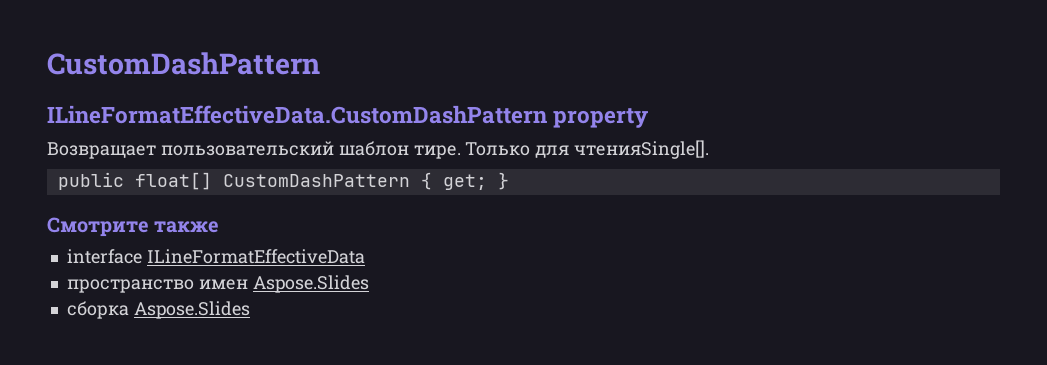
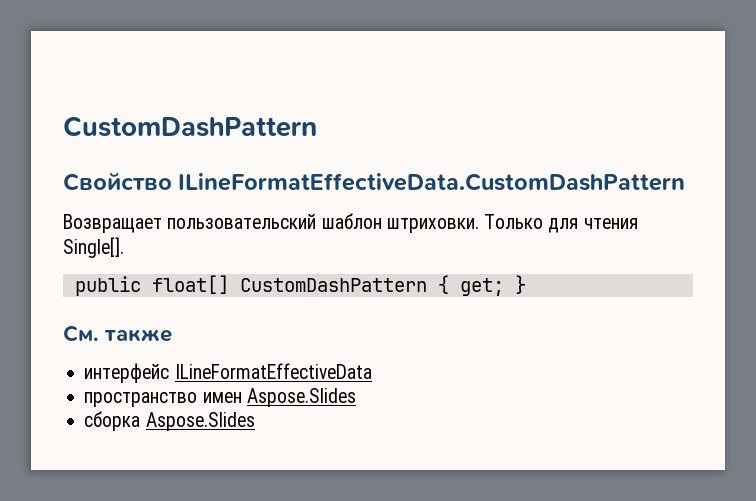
(320, 63) none -> [63,172,172,191] Свойство
[553,108,649,128] property -> (686, 182) none
[413,145,461,159] тире. -> [386,218,479,233] штриховки.
[574,140,710,159] чтенияSingle[]. -> [583,218,638,229] [63,237,124,258] чтения Single[].
[47,217,149,237] Смотрите -> [63,325,99,342] См.
[66,249,142,264] interface -> [84,363,170,383] интерфейс

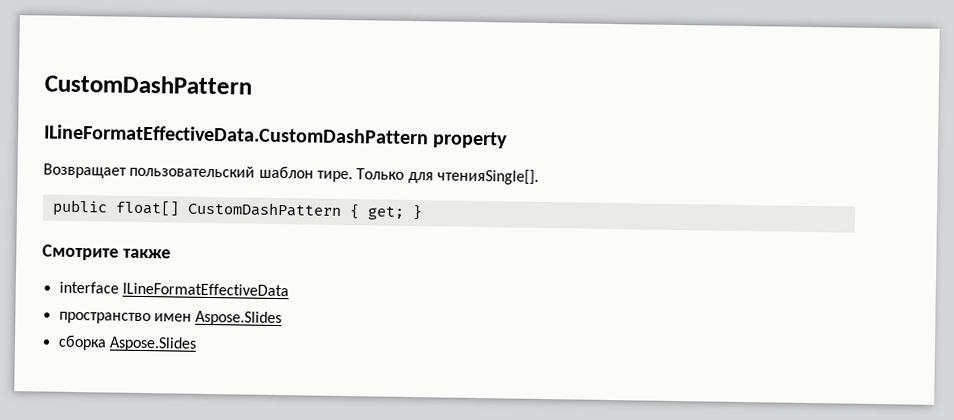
[63,172,172,191] Свойство -> (252, 84) none
(686, 182) none -> [432,131,509,149] property
[386,218,479,233] штриховки. -> [316,170,353,183] тире.
[583,218,638,229] [63,237,124,258] чтения Single[]. -> [436,168,539,185] чтенияSingle[].
[63,325,99,342] См. -> [42,244,119,261] Смотрите
[84,363,170,383] интерфейс -> [58,281,119,294] interface

